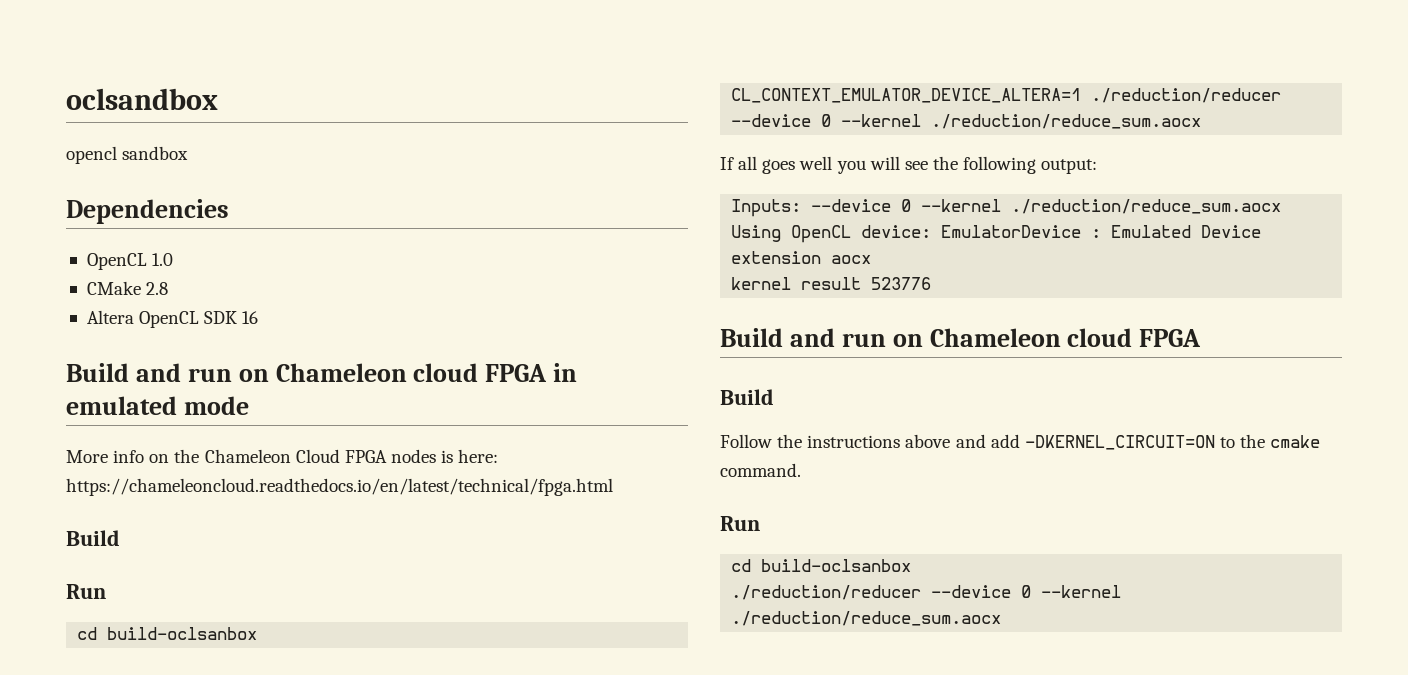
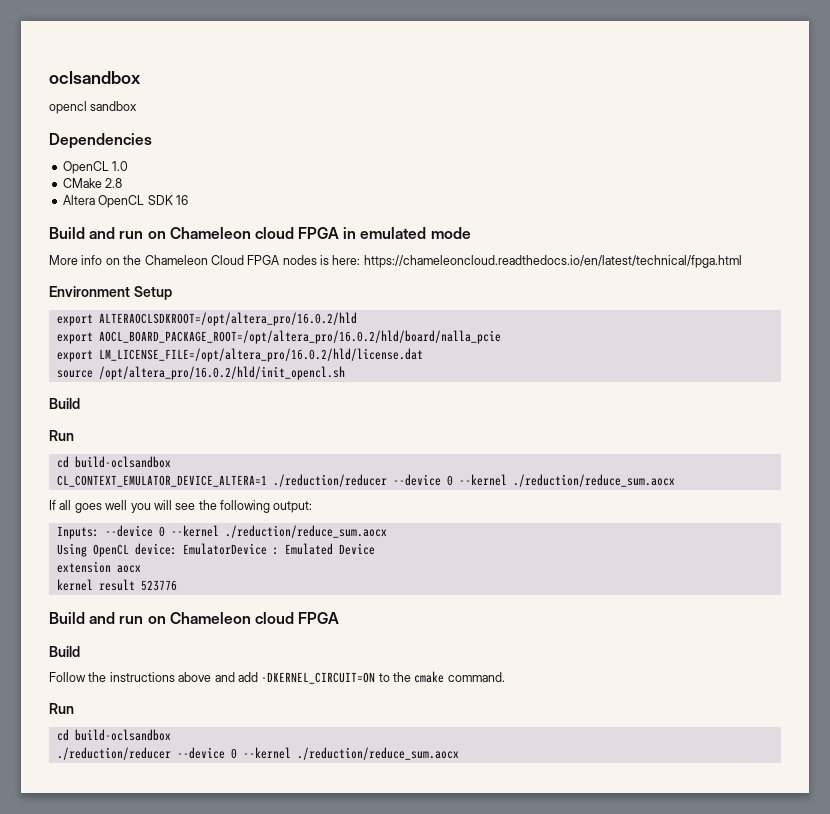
(613, 487) none -> [49,286,172,300] [56,312,357,326] [56,330,501,344] [56,348,423,362] [56,366,345,380] // Environment Setup // export ALTERAOCLSDKROOT=/opt/altera_pro/16.0.2/hld // export AOCL_BOARD_PACKAGE_ROOT=/opt/altera_pro/16.0.2/hld/board/nalla_pcie // export LM_LICENSE_FILE=/opt/altera_pro/16.0.2/hld/license.dat // source /opt/altera_pro/16.0.2/hld/init_opencl.sh
[107,627,258,640] build-oclsanbox -> [74,456,171,468] build-oclsandbox
[761,559,912,572] build-oclsanbox -> [74,729,171,741] build-oclsandbox

